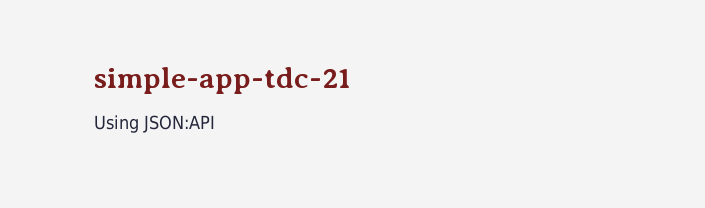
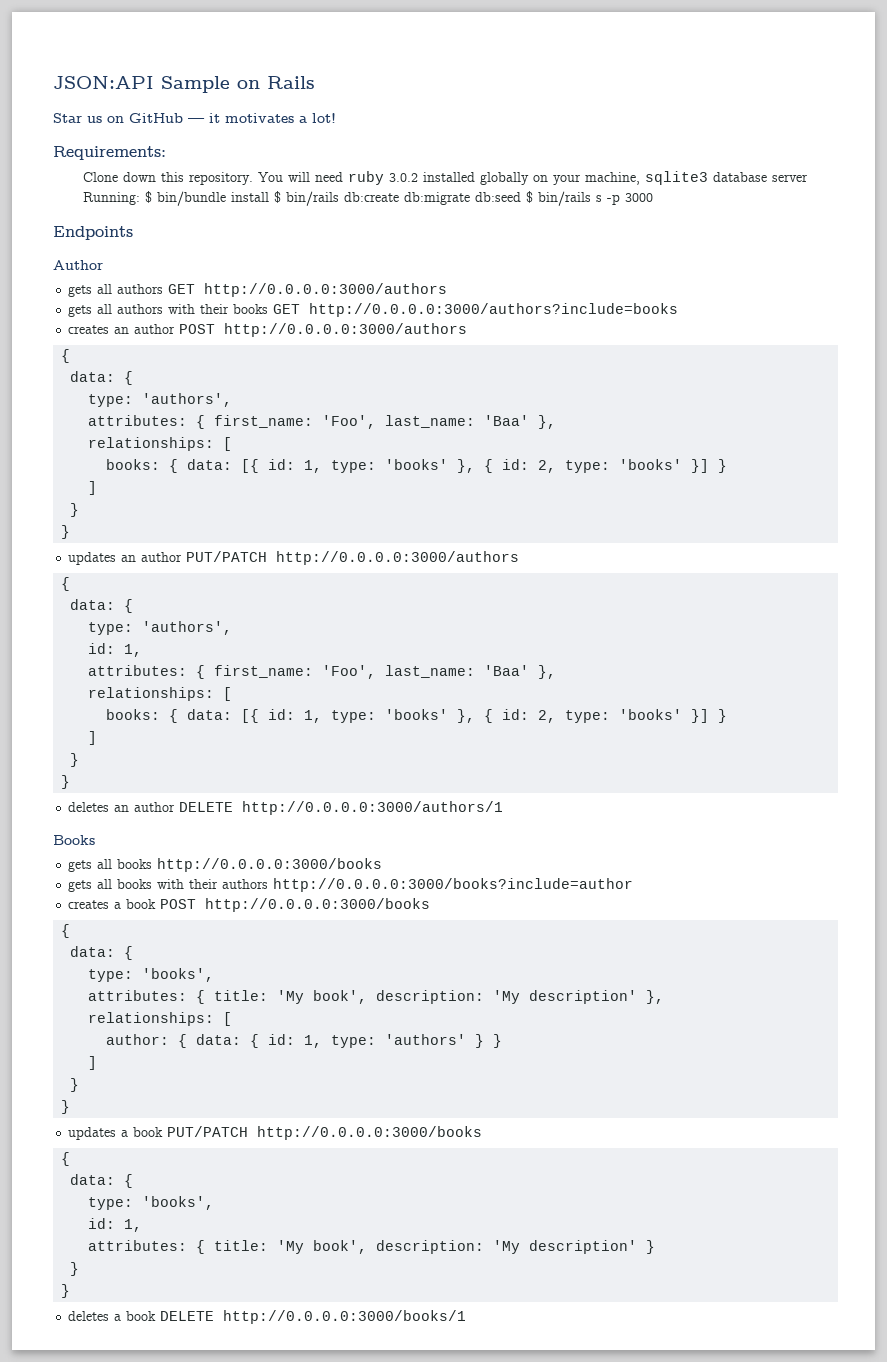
[94,67,351,94] [94,115,215,133] simple-app-tdc-21 // Using JSON:API -> [53,76,315,93] [53,113,336,123] [53,146,166,160] [82,171,808,185] [82,191,653,206] [53,226,133,240] [53,260,103,270] [68,283,448,297] [68,303,679,317] [68,323,468,337] [61,349,71,363] [70,371,134,385] [88,393,233,407] [88,415,557,429] [88,437,233,451] [106,459,728,473] [88,481,98,495] [70,503,80,517] [61,525,71,539] [68,551,520,565] [61,577,71,591] [70,599,134,613] [88,621,233,635] [88,643,143,657] [88,665,557,679] [88,687,233,701] [106,709,728,723] [88,731,98,745] [70,753,80,767] [61,775,71,789] [68,801,504,815] [53,835,95,845] [68,858,383,872] [68,878,634,892] [68,898,431,912] [61,924,71,938] [70,946,134,960] [88,968,215,982] [88,990,665,1004] [88,1012,233,1026] [106,1034,503,1048] [88,1056,98,1070] [70,1078,80,1092] [61,1100,71,1114] [68,1126,483,1140] [61,1152,71,1166] [70,1174,134,1188] [88,1196,215,1210] [88,1218,143,1232] [88,1240,656,1254] [70,1262,80,1276] [61,1284,71,1298] [68,1310,467,1324] JSON:API Sample on Rails // Star us on GitHub — it motivates a lot! // Requirements: // Clone down this repository. You will need ruby 3.0.2 installed globally on your machine, sqlite3 database server // Running: $ bin/bundle install $ bin/rails db:create db:migrate db:seed $ bin/rails s -p 3000 // Endpoints // Author // gets all authors GET http://0.0.0.0:3000/authors // gets all authors with their books GET http://0.0.0.0:3000/authors?include=books // creates an author POST http://0.0.0.0:3000/authors // { // data: { // type: 'authors', // attributes: { first_name: 'Foo', last_name: 'Baa' }, // relationships: [ // books: { data: [{ id: 1, type: 'books' }, { id: 2, type: 'books' }] } // ] // } // } // updates an author PUT/PATCH http://0.0.0.0:3000/authors // { // data: { // type: 'authors', // id: 1, // attributes: { first_name: 'Foo', last_name: 'Baa' }, // relationships: [ // books: { data: [{ id: 1, type: 'books' }, { id: 2, type: 'books' }] } // ] // } // } // deletes an author DELETE http://0.0.0.0:3000/authors/1 // Books // gets all books http://0.0.0.0:3000/books // gets all books with their authors http://0.0.0.0:3000/books?include=author // creates a book POST http://0.0.0.0:3000/books // { // data: { // type: 'books', // attributes: { title: 'My book', description: 'My description' }, // relationships: [ // author: { data: { id: 1, type: 'authors' } } // ] // } // } // updates a book PUT/PATCH http://0.0.0.0:3000/books // { // data: { // type: 'books', // id: 1, // attributes: { title: 'My book', description: 'My description' } // } // } // deletes a book DELETE http://0.0.0.0:3000/books/1

